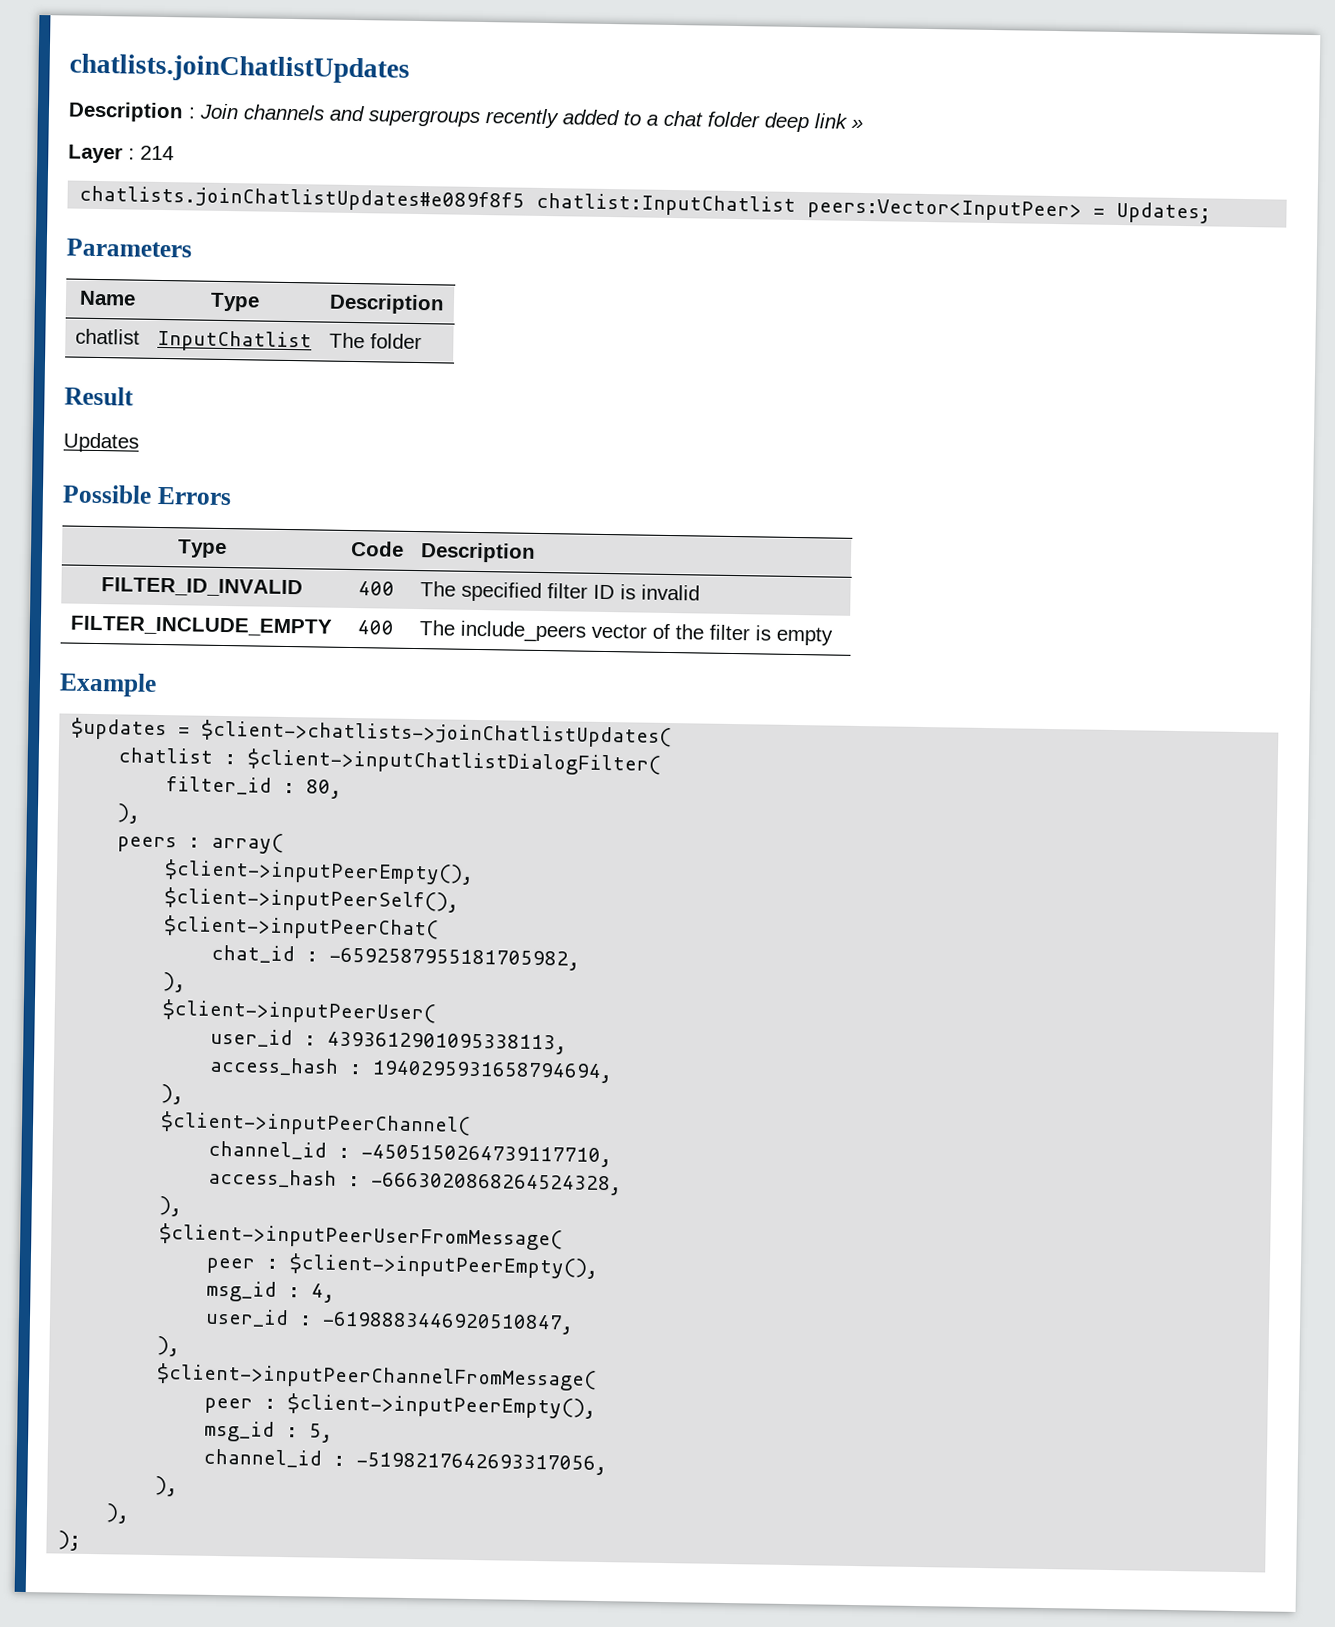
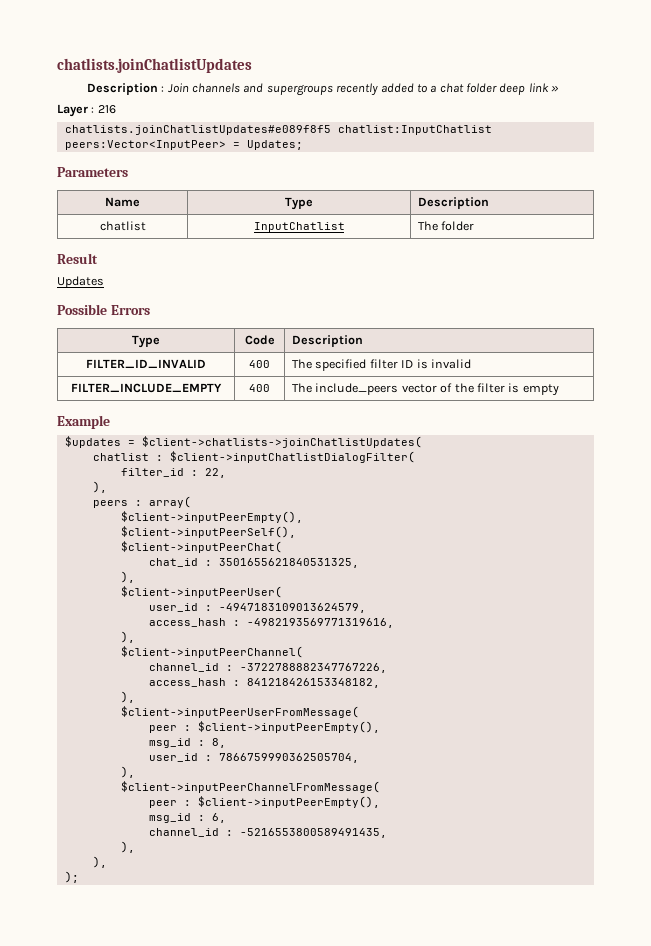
[140,145,174,161] 214 -> [97,105,116,114] 216
[306,779,343,799] 80, -> [204,468,226,478] 22,
[329,947,581,971] -6592587955181705982, -> [218,558,359,568] 3501655621840531325,
[327,1031,568,1055] [209,1056,614,1084] 4393612901095338113, // access_hash : 1940295931658794694, -> [218,603,366,613] [148,618,394,628] -4947183109013624579, // access_hash : -4982193569771319616,
[361,1144,613,1168] [208,1168,623,1196] -4505150264739117710, // access_hash : -6663020868264524328, -> [239,663,387,673] [148,678,380,688] -3722788882347767226, // access_hash : 841218426153348182,
[311,1283,336,1303] [205,1308,575,1335] 4, // user_id : -6198883446920510847, -> [211,738,226,748] [148,753,359,763] 8, // user_id : 7866759990362505704,
[309,1423,334,1443] [203,1448,608,1476] 5, // channel_id : -5198217642693317056, -> [211,813,226,823] [148,828,387,838] 6, // channel_id : -5216553800589491435,

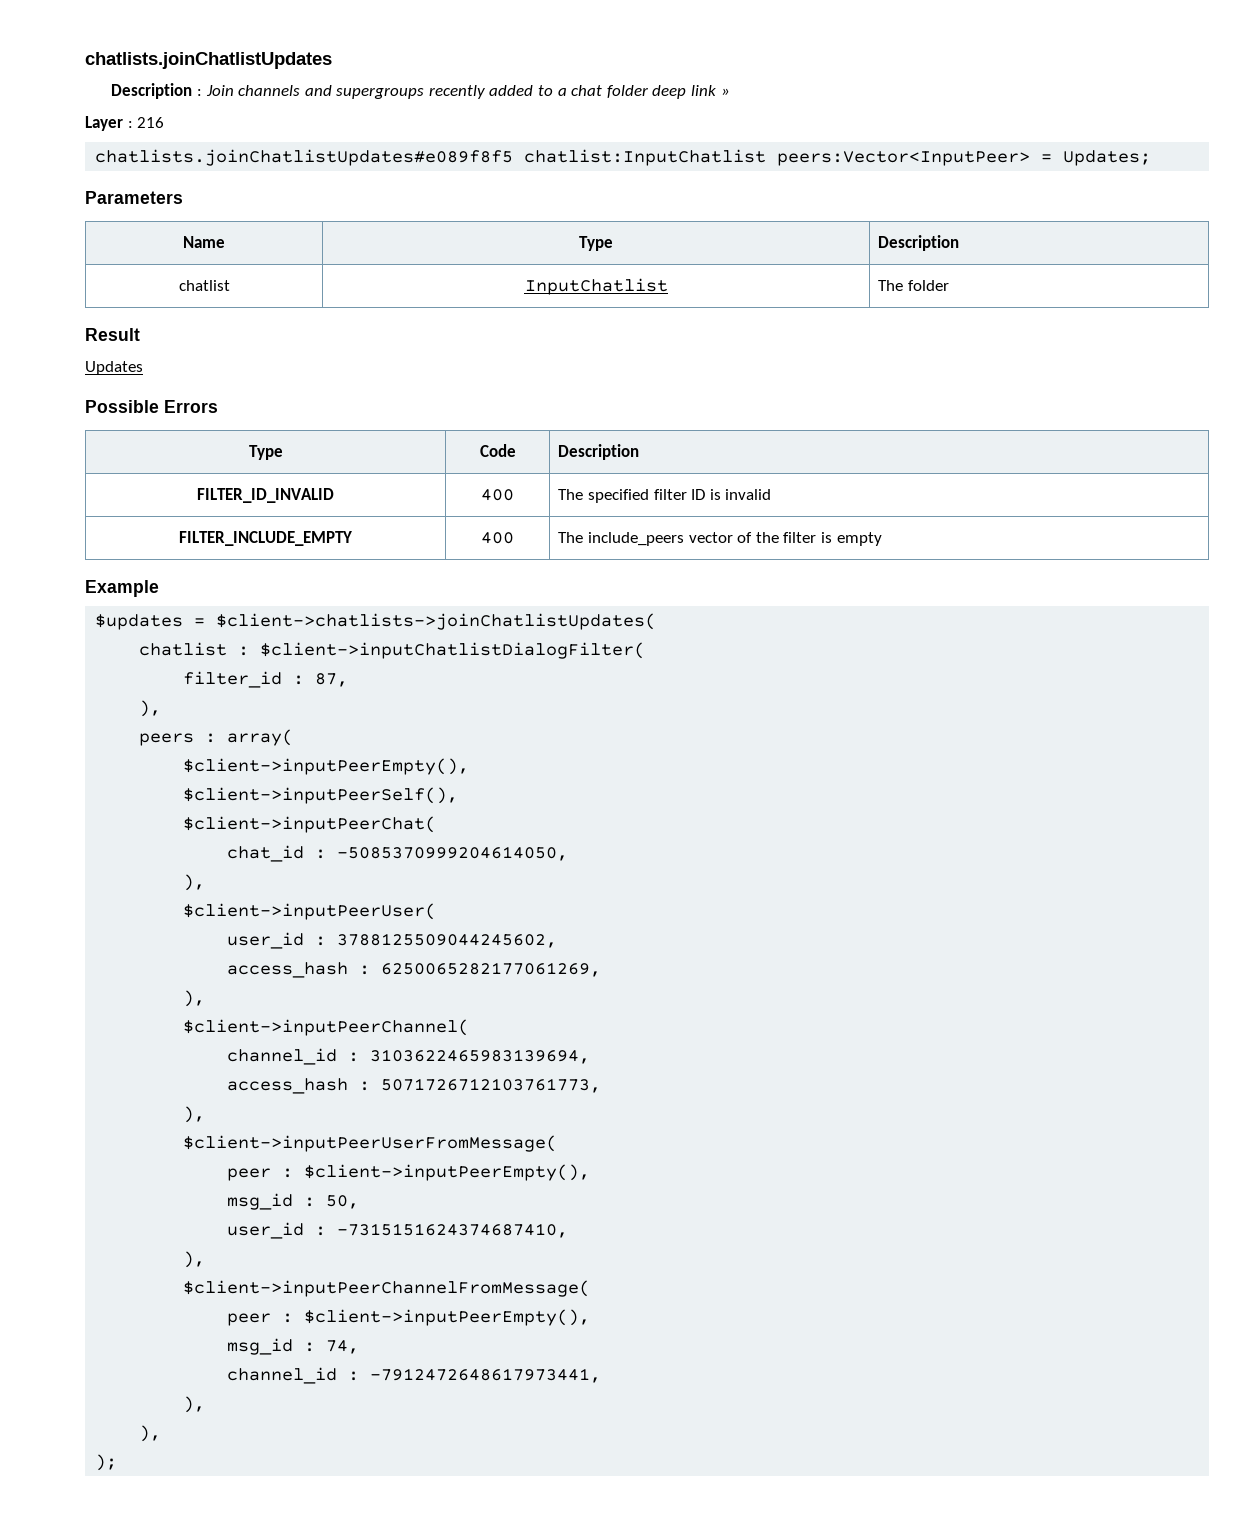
[204,468,226,478] 22, -> [315,673,349,687] 87,
[218,558,359,568] 3501655621840531325, -> [337,846,569,861] -5085370999204614050,
[218,603,366,613] [148,618,394,628] -4947183109013624579, // access_hash : -4982193569771319616, -> [337,933,558,948] [227,962,602,978] 3788125509044245602, // access_hash : 6250065282177061269,
[239,663,387,673] [148,678,380,688] -3722788882347767226, // access_hash : 841218426153348182, -> [370,1049,591,1064] [227,1078,602,1094] 3103622465983139694, // access_hash : 5071726712103761773,
[211,738,226,748] [148,753,359,763] 8, // user_id : 7866759990362505704, -> [326,1195,360,1209] [227,1222,569,1239] 50, // user_id : -7315151624374687410,
[211,813,226,823] [148,828,387,838] 6, // channel_id : -5216553800589491435, -> [326,1340,360,1354] [227,1367,602,1384] 74, // channel_id : -7912472648617973441,

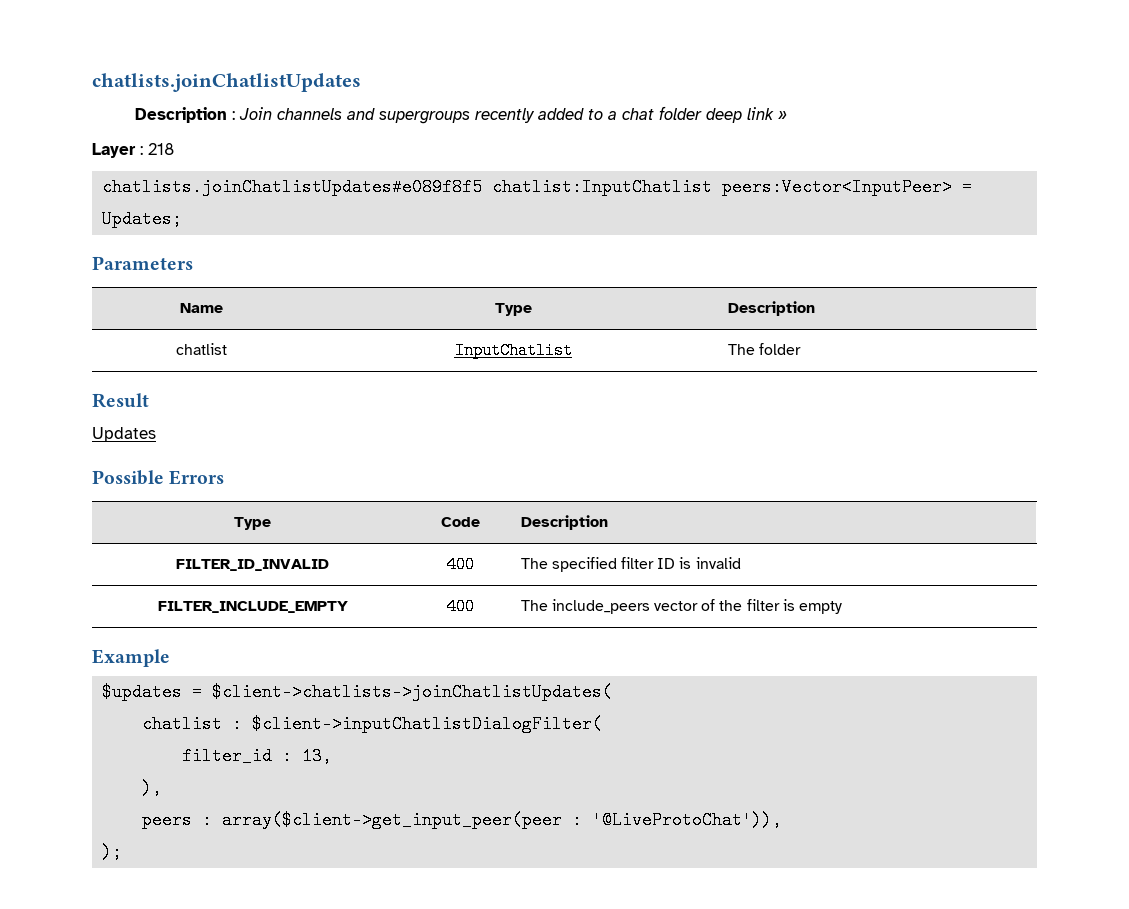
[137,117,165,128] 216 -> [148,143,174,155] 218
[315,673,349,687] 87, -> [302,747,333,765] 13,
[227,729,294,746] [183,758,470,775] [183,787,459,804] [183,816,437,833] [227,845,569,862] [183,874,206,891] [183,903,437,920] [227,932,558,949] [227,962,602,978] [183,990,206,1007] [183,1019,470,1036] [227,1048,591,1065] [227,1078,602,1094] [183,1106,206,1123] [183,1135,558,1152] [227,1164,591,1181] [227,1193,360,1210] [227,1222,569,1239] [183,1251,206,1268] [183,1280,591,1297] [227,1309,591,1326] [227,1338,360,1355] [227,1367,602,1384] [183,1396,206,1413] [139,1425,162,1442] array( // $client->inputPeerEmpty(), // $client->inputPeerSelf(), // $client->inputPeerChat( // chat_id : -5085370999204614050, // ), // $client->inputPeerUser( // user_id : 3788125509044245602, // access_hash : 6250065282177061269, // ), // $client->inputPeerChannel( // channel_id : 3103622465983139694, // access_hash : 5071726712103761773, // ), // $client->inputPeerUserFromMessage( // peer : $client->inputPeerEmpty(), // msg_id : 50, // user_id : -7315151624374687410, // ), // $client->inputPeerChannelFromMessage( // peer : $client->inputPeerEmpty(), // msg_id : 74, // channel_id : -7912472648617973441, // ), // ), -> [222,811,783,829] array($client->get_input_peer(peer : '@LiveProtoChat')),

